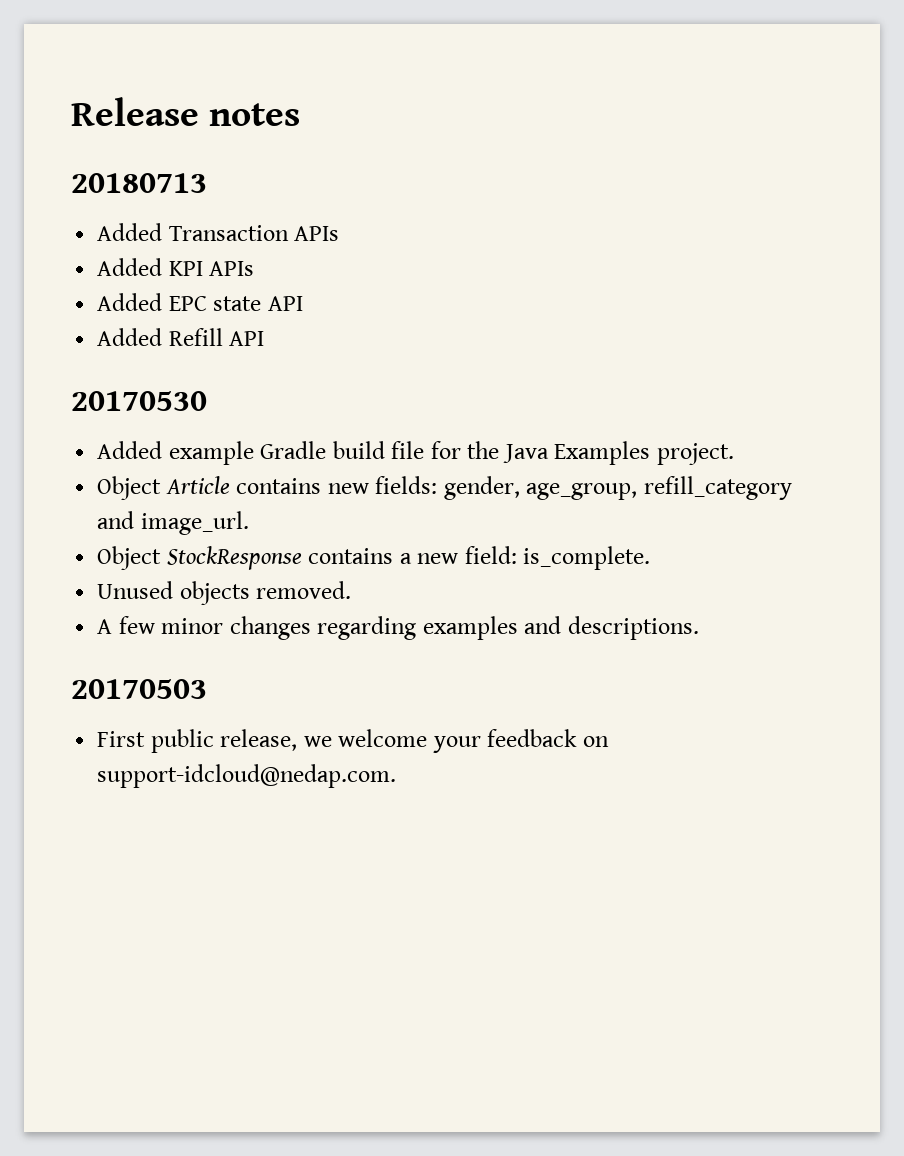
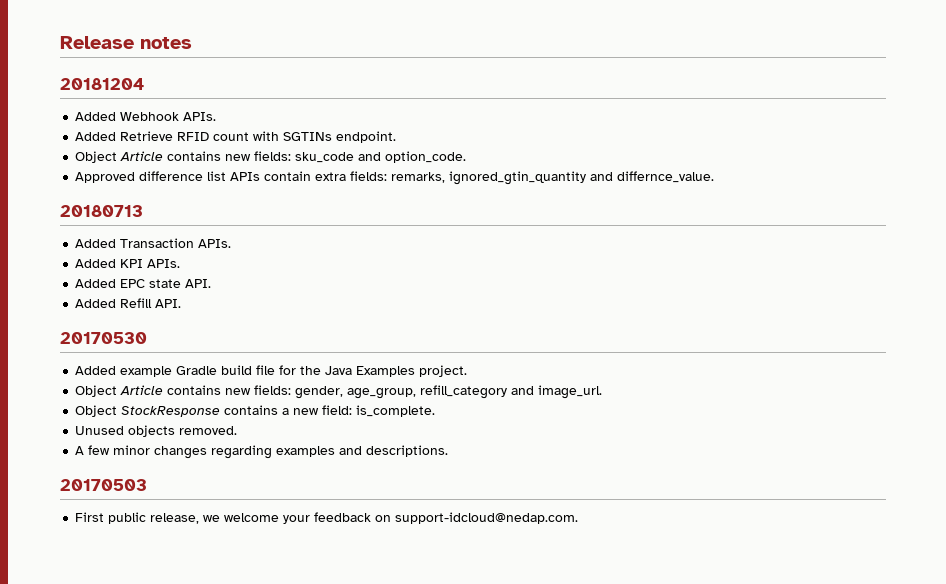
(301, 114) none -> [60,78,144,90] [75,112,217,121] [75,131,397,143] [75,151,467,163] [75,171,715,185] // 20181204 // Added Webhook APIs. // Added Retrieve RFID count with SGTINs endpoint. // Object Article contains new fields: sku_code and option_code. // Approved difference list APIs contain extra fields: remarks, ignored_gtin_quantity and differnce_value.
[294,226,340,241] APIs -> [198,239,232,248] APIs.
[209,261,255,276] APIs -> [147,259,181,268] APIs.
[267,296,303,311] API -> [185,279,212,288] API.
[229,331,265,346] API -> [155,299,182,308] API.

